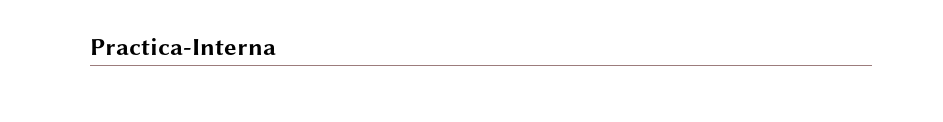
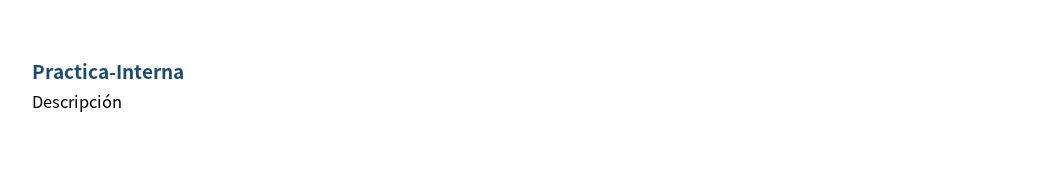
(276, 46) none -> [32,93,122,112] // Descripción

